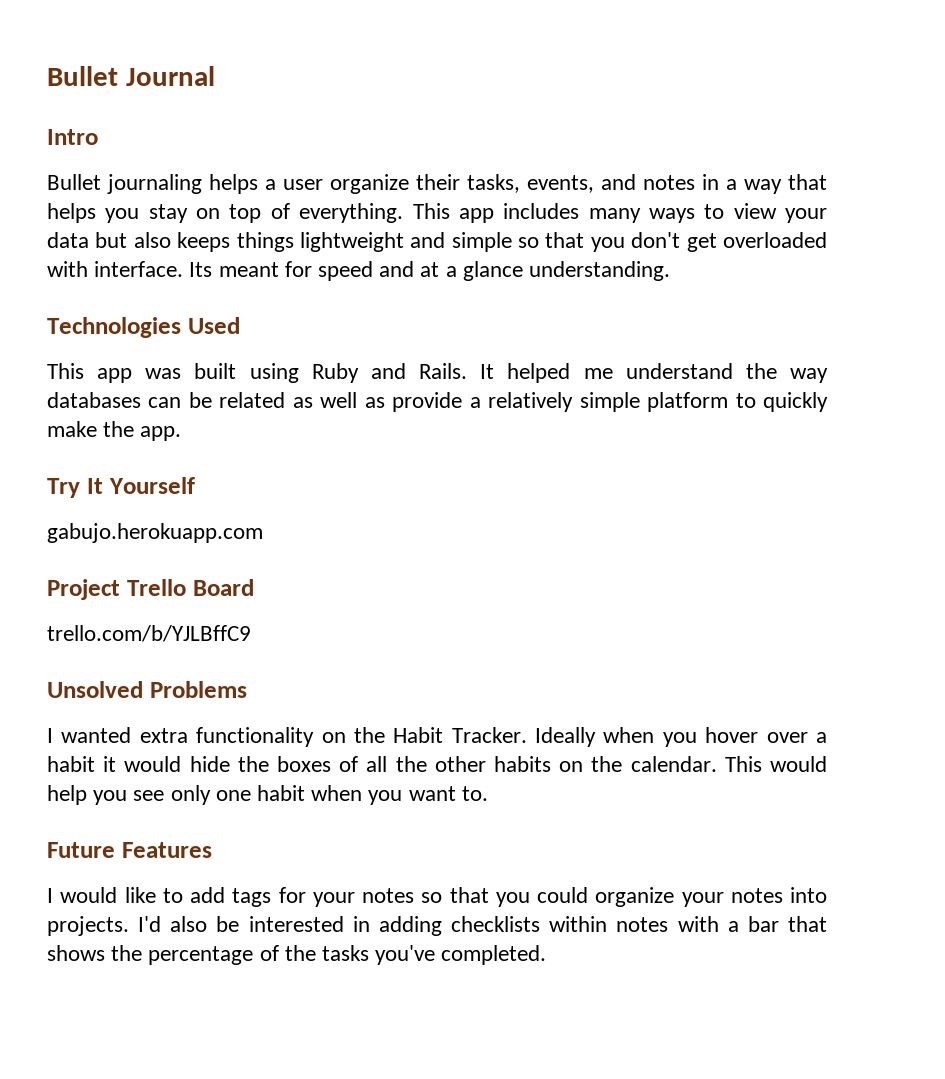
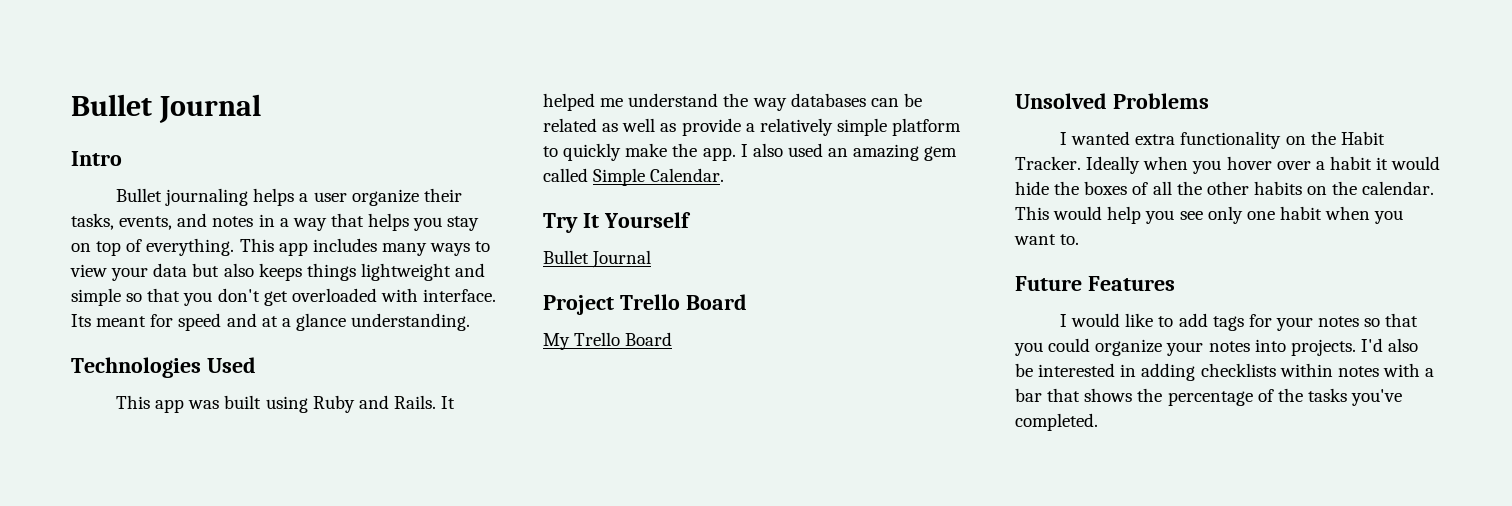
(182, 433) none -> [740,143,958,161] [543,168,725,186] I also used an amazing gem called Simple Calendar.
[47,523,263,543] gabujo.herokuapp.com -> [543,250,652,268] Bullet Journal
[47,625,251,642] trello.com/b/YJLBffC9 -> [543,332,673,350] My Trello Board

